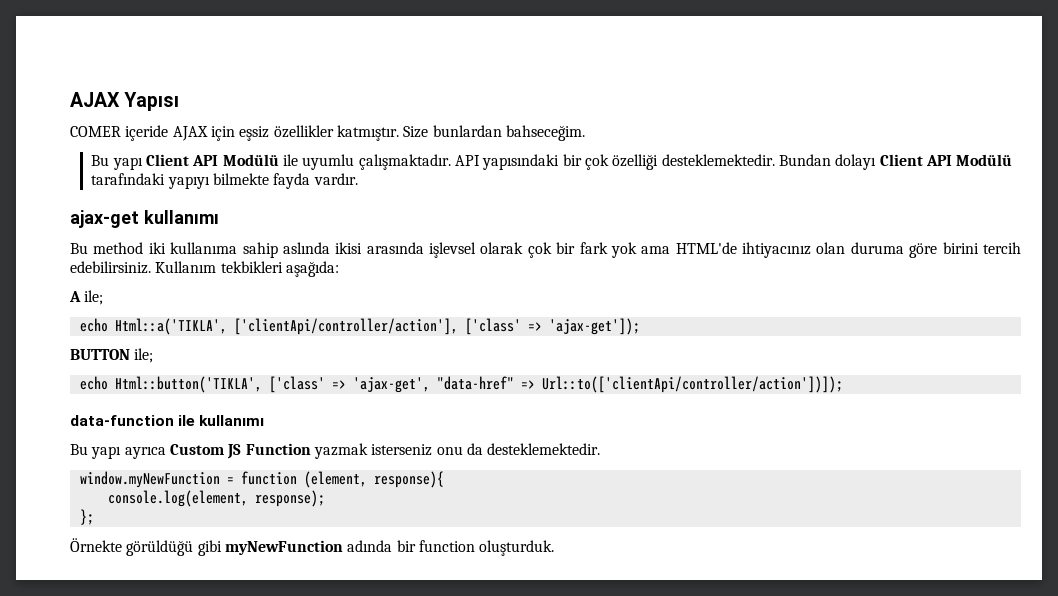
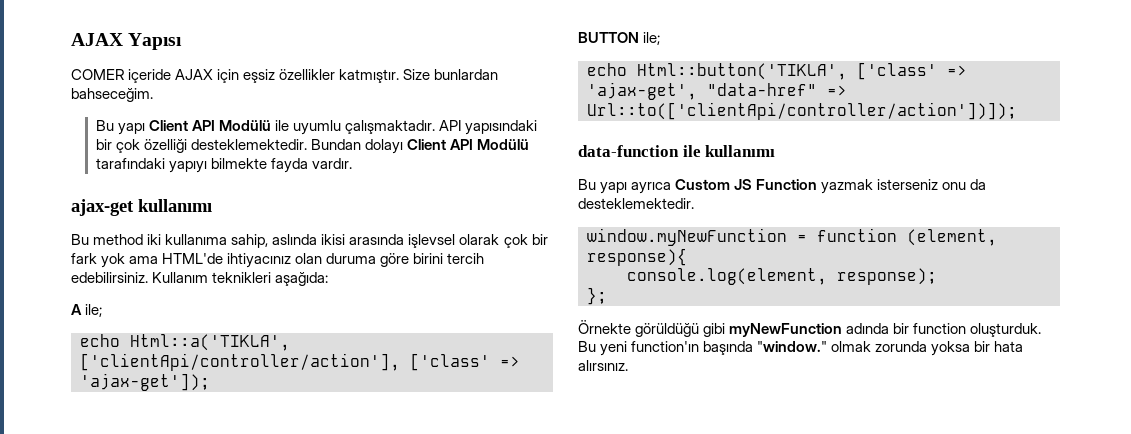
[242,242,278,258] sahip -> [231,234,269,248] sahip,
[220,261,283,273] tekbikleri -> [212,272,272,283] teknikleri
(555, 548) none -> [578,341,1024,356] [578,360,628,371] Bu yeni function'ın başında "window." olmak zorunda yoksa bir hata alırsınız.

